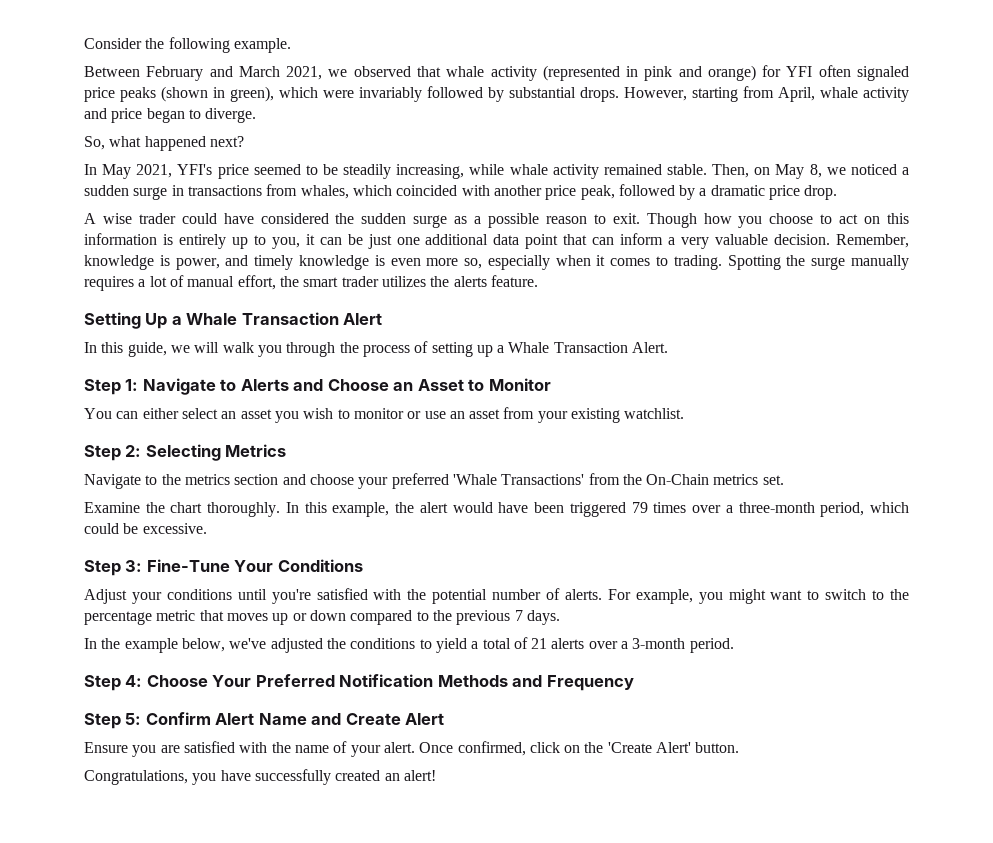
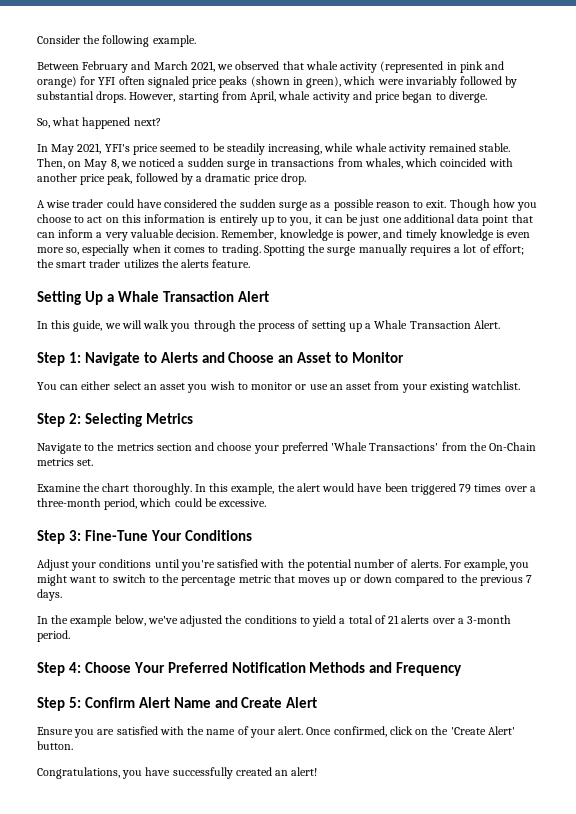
[187,275,276,290] manual effort, -> [492,244,524,255] effort;

